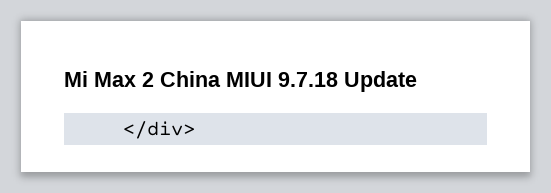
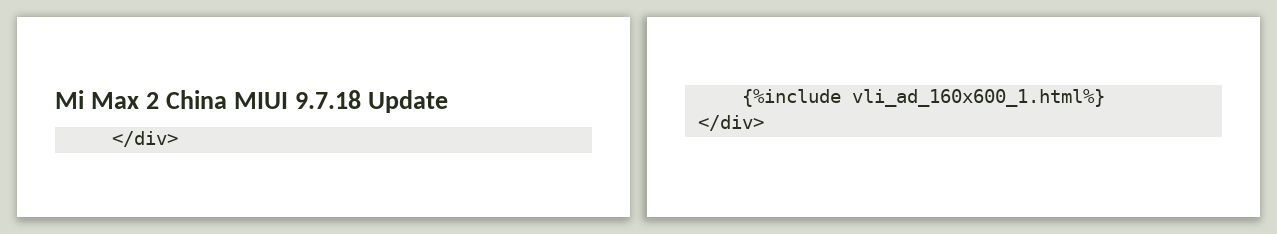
(195, 130) none -> [741,89,1105,107] [697,115,764,131] // {%include vli_ad_160x600_1.html%} // </div>

